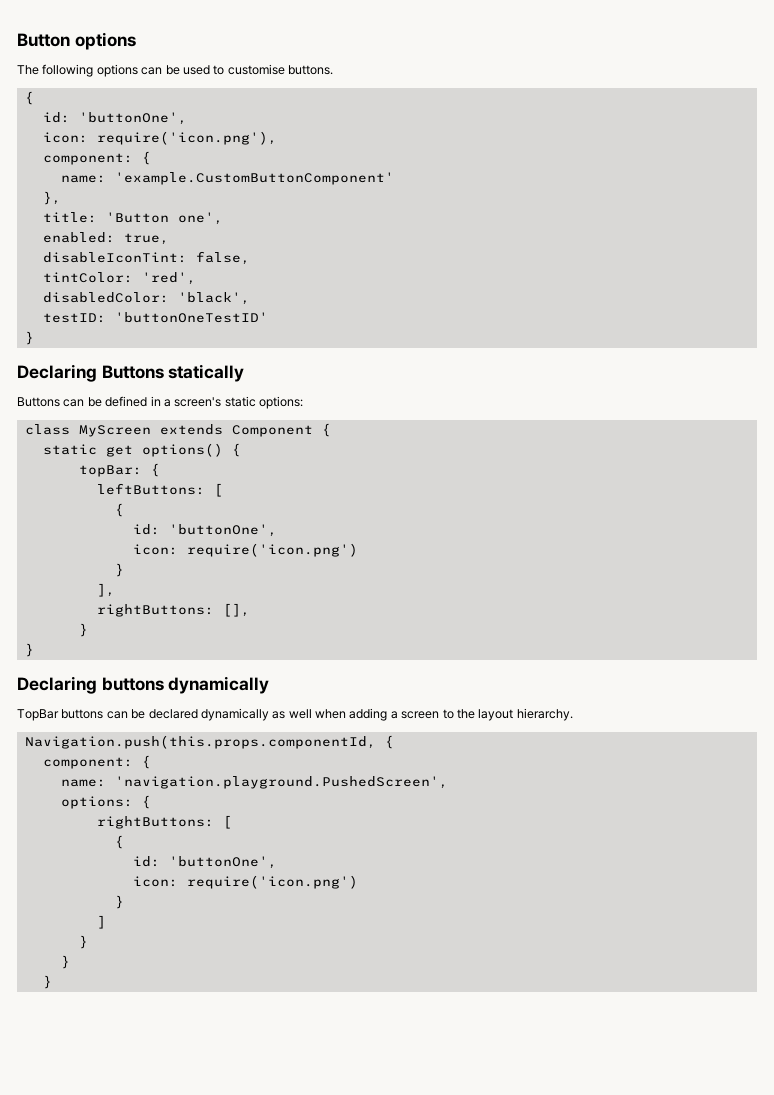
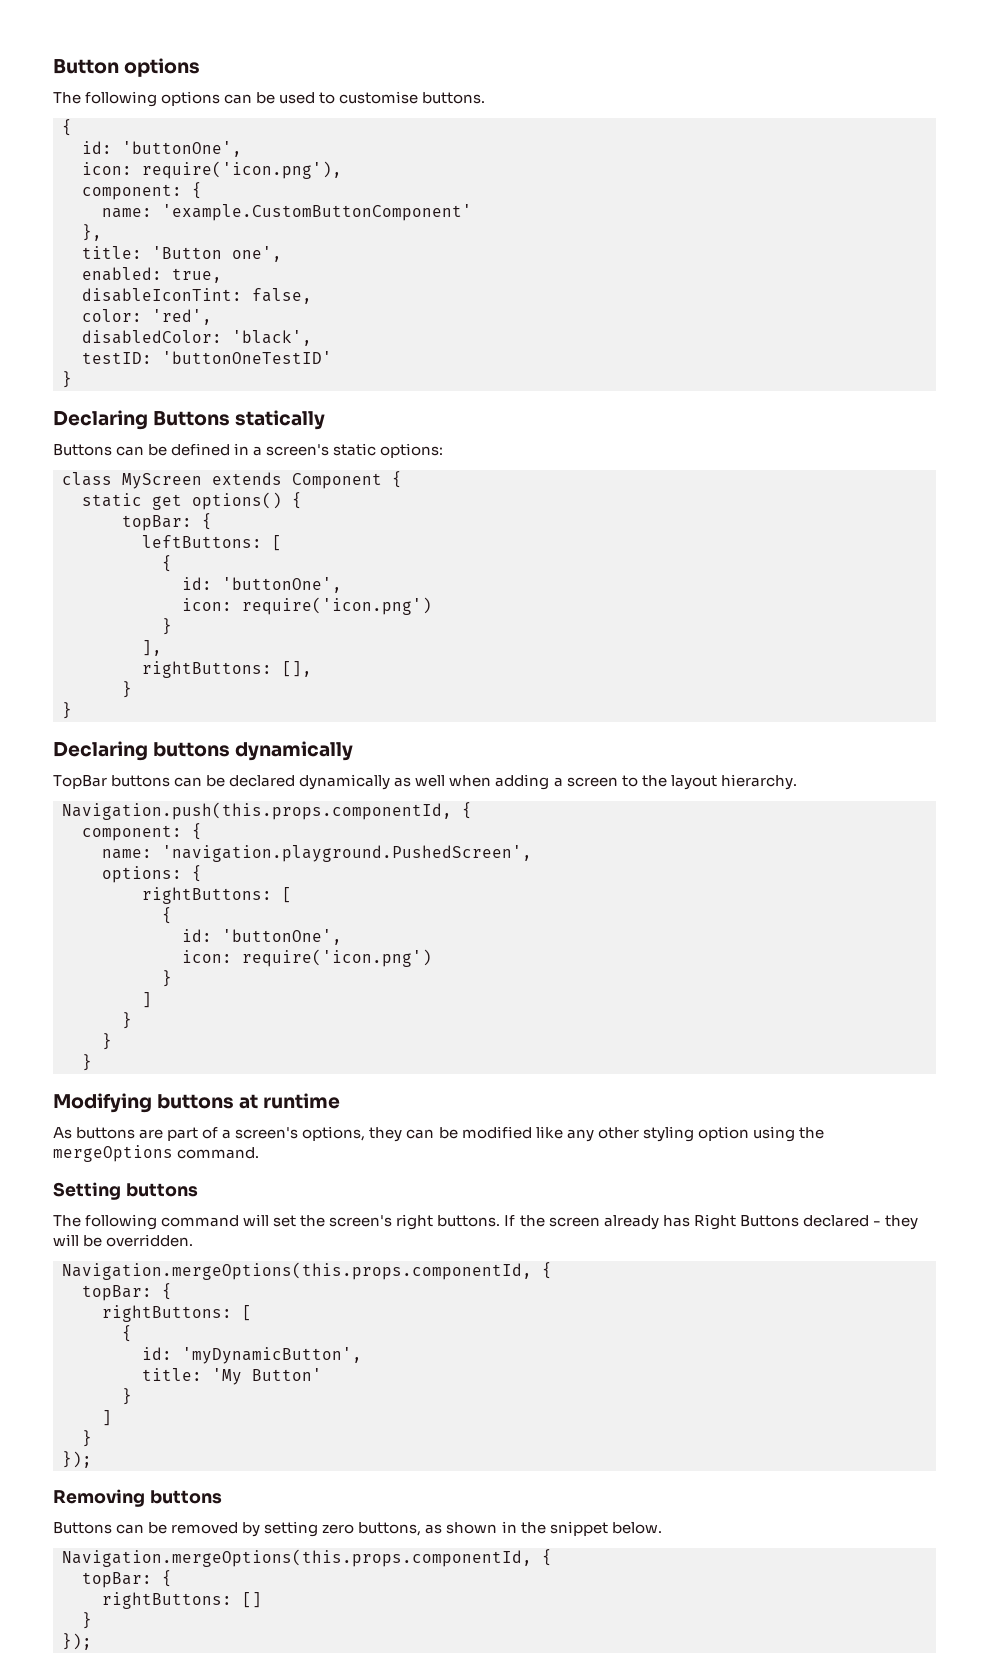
[42,272,133,283] tintColor: -> [82,309,142,322] color:
(52, 982) none -> [53,1093,341,1113] [53,1126,824,1142] [53,1145,260,1162] [53,1182,198,1200] [53,1214,918,1230] [53,1234,194,1247] [62,1262,552,1280] [82,1283,172,1301] [102,1305,252,1322] [122,1325,132,1342] [142,1347,362,1364] [142,1368,322,1385] [122,1388,132,1405] [102,1410,112,1426] [82,1430,92,1447] [62,1451,92,1468] [53,1489,222,1507] [53,1521,662,1537] [62,1549,552,1567] [82,1570,172,1588] [102,1592,262,1609] [82,1612,92,1629] [62,1633,92,1650] // Modifying buttons at runtime // As buttons are part of a screen's options, they can be modified like any other styling option using the mergeOptions command. // Setting buttons // The following command will set the screen's right buttons. If the screen already has Right Buttons declared - they will be overridden. // Navigation.mergeOptions(this.props.componentId, { // topBar: { // rightButtons: [ // { // id: 'myDynamicButton', // title: 'My Button' // } // ] // } // }); // Removing buttons // Buttons can be removed by setting zero buttons, as shown in the snippet below. // Navigation.mergeOptions(this.props.componentId, { // topBar: { // rightButtons: [] // } // });

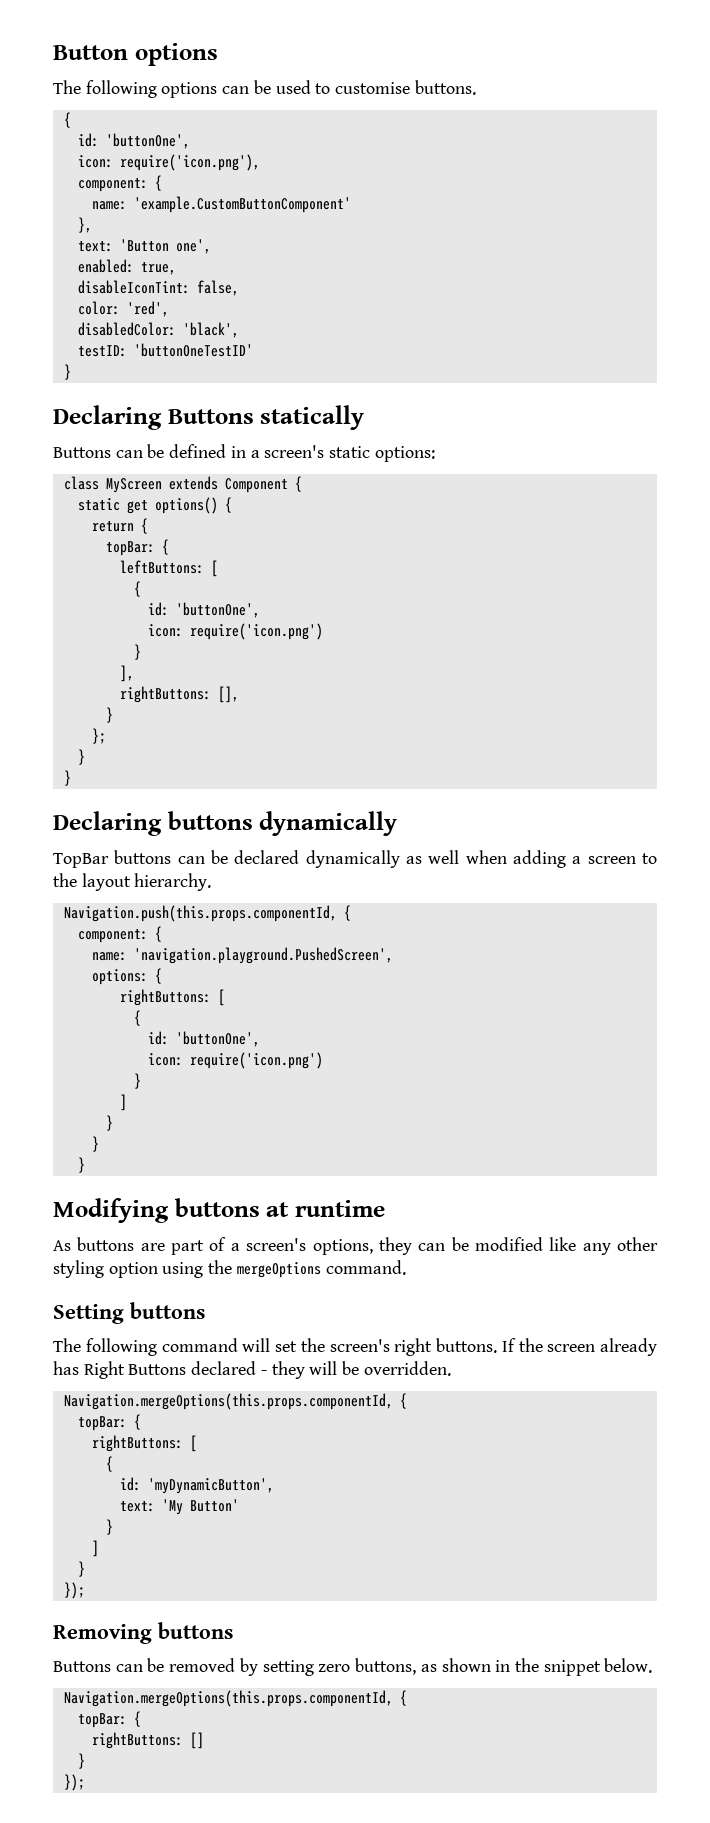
[82,246,142,259] title: -> [77,241,113,252] text:
(302, 500) none -> [91,518,148,534] // return {
(132, 689) none -> [91,728,106,744] [77,749,85,765] // }; // }
[142,1368,202,1381] title: -> [119,1501,155,1512] text:

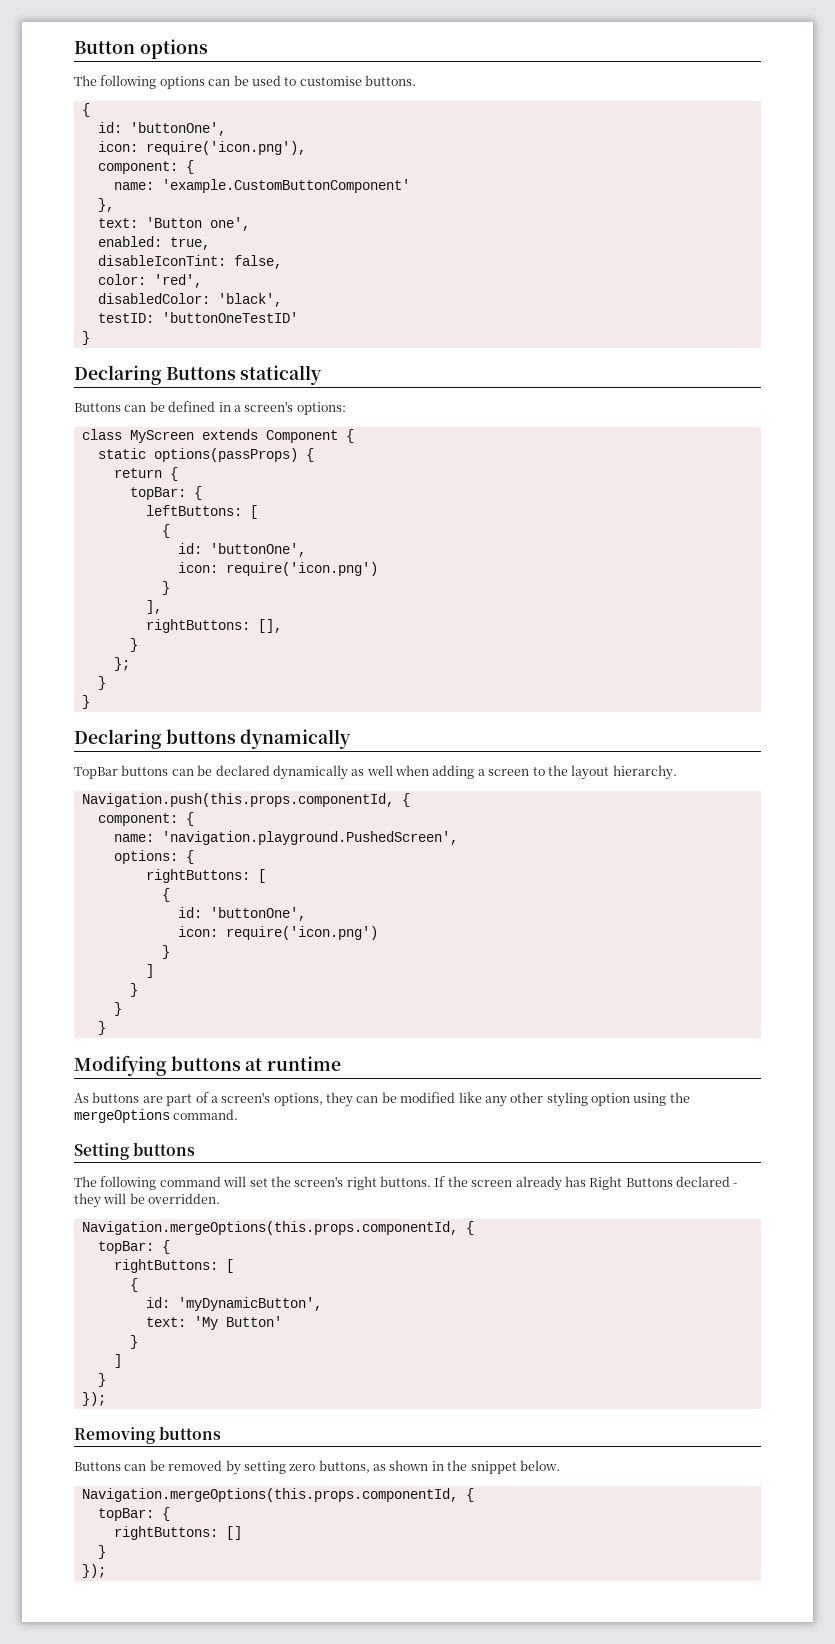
[329,446,371,458] static -> (294, 406) none
[126,497,218,514] get options() -> [153,448,298,462] options(passProps)

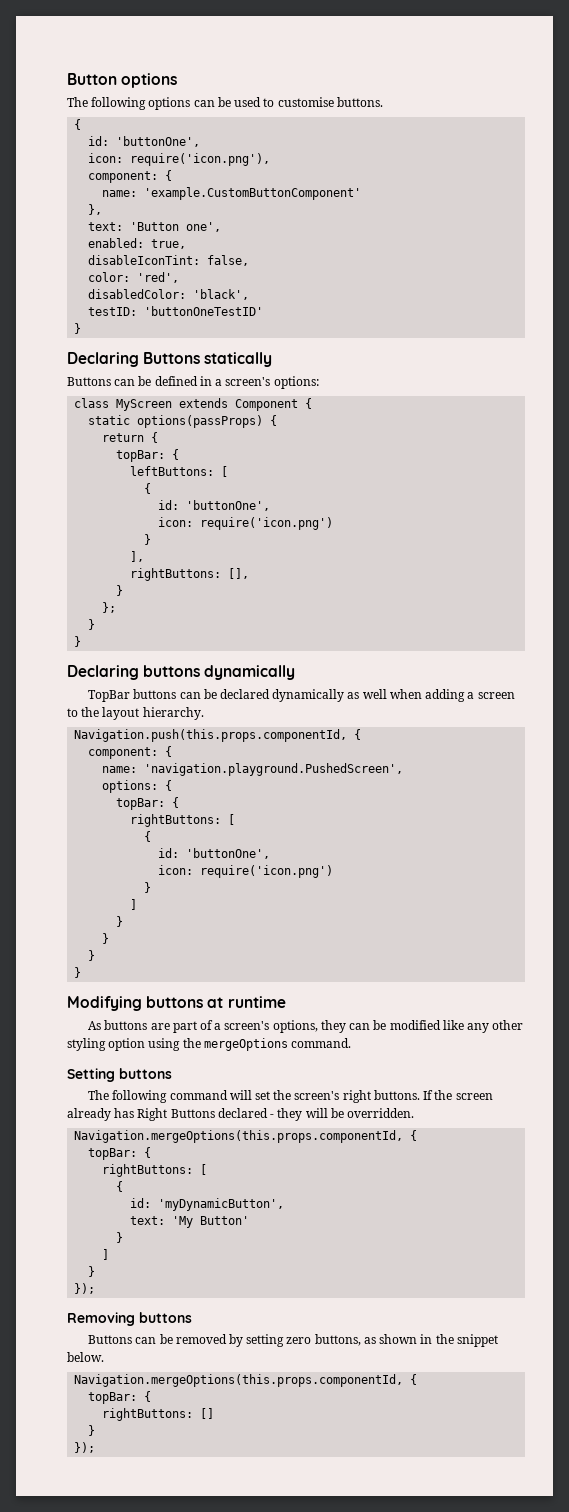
(194, 857) none -> [116,797,180,810] // topBar: {
(106, 1028) none -> [74,967,82,978] // }

